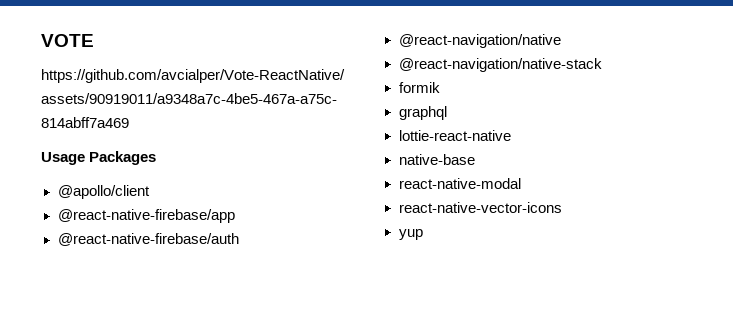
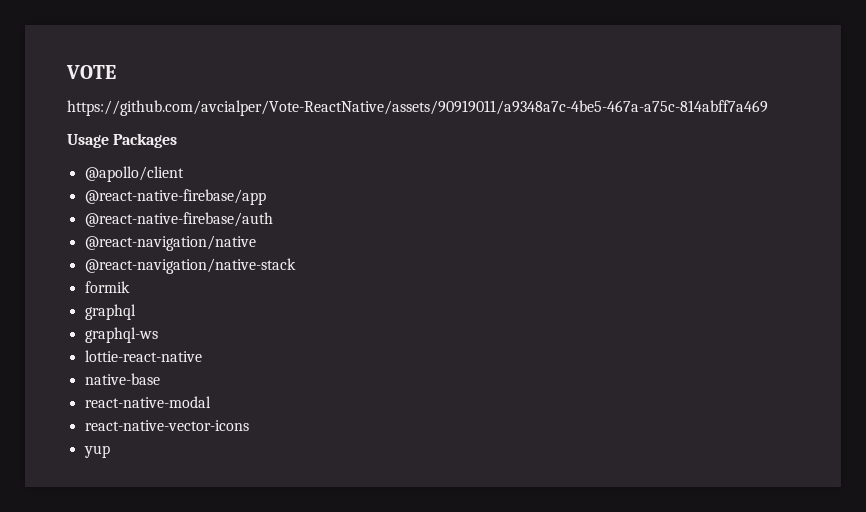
(447, 113) none -> [84,327,158,343] // graphql-ws

